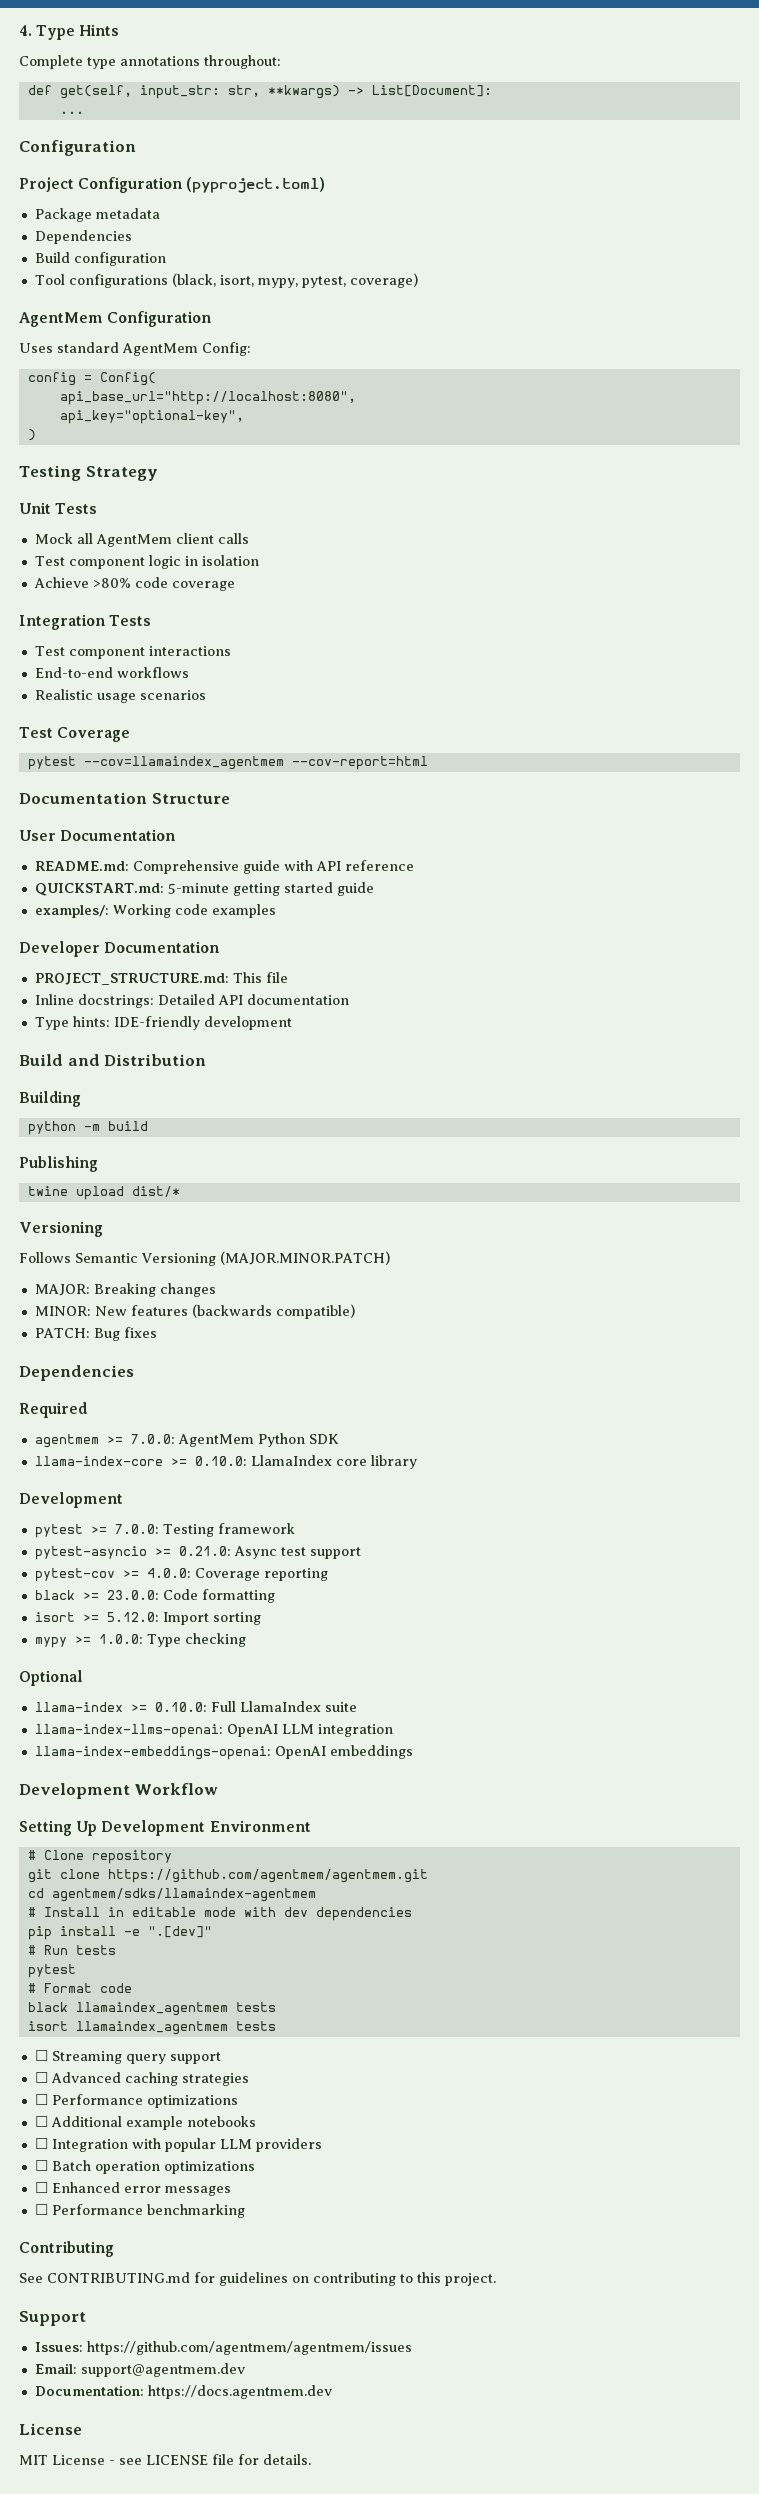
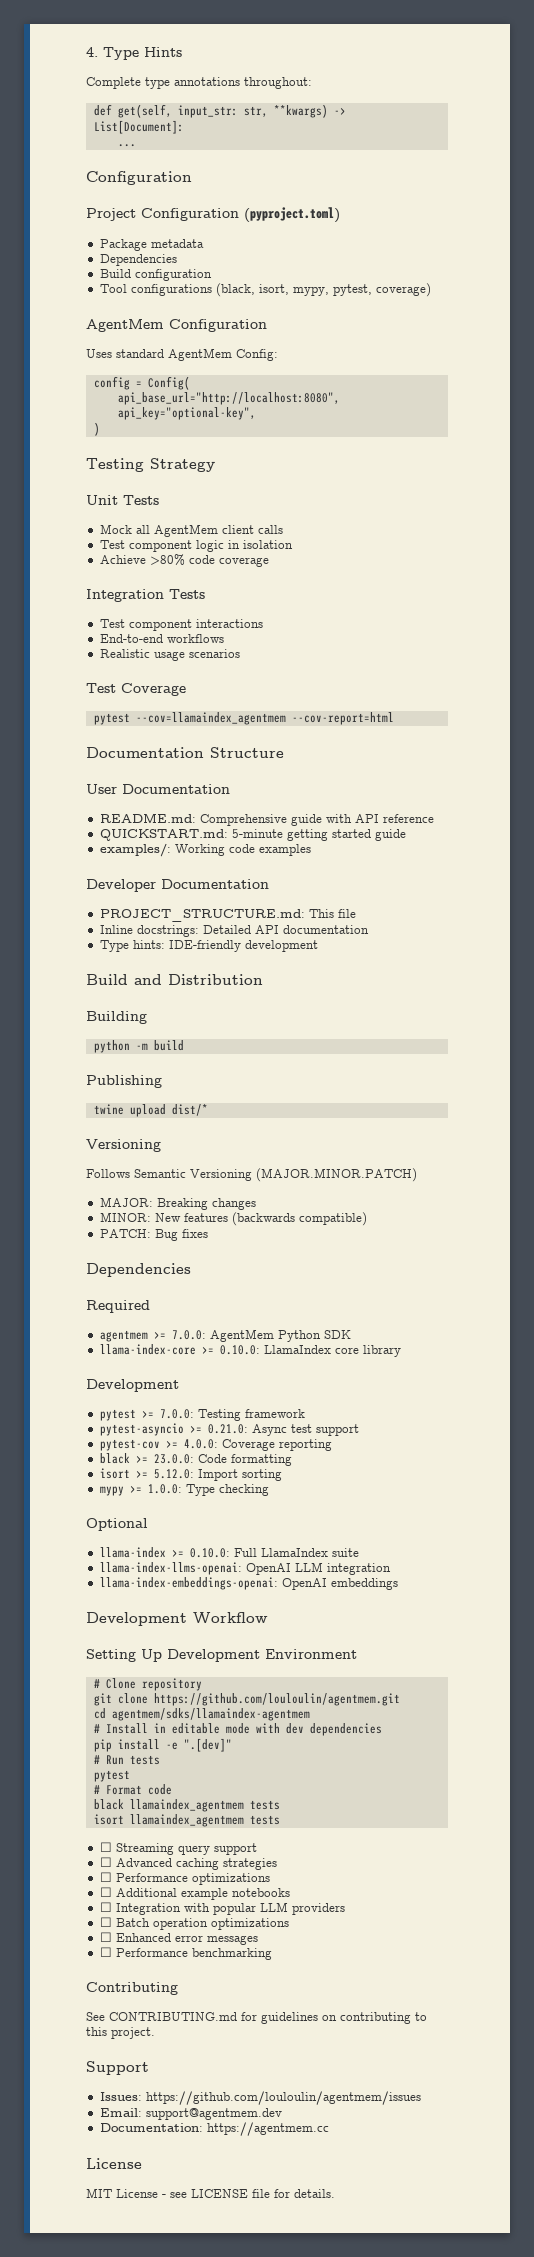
[107,1869,428,1883] https://github.com/agentmem/agentmem.git -> [153,1693,400,1706] https://github.com/louloulin/agentmem.git
[86,2341,412,2355] https://github.com/agentmem/agentmem/issues -> [145,2091,421,2105] https://github.com/louloulin/agentmem/issues
[147,2385,332,2399] https://docs.agentmem.dev -> [206,2122,329,2136] https://agentmem.cc

